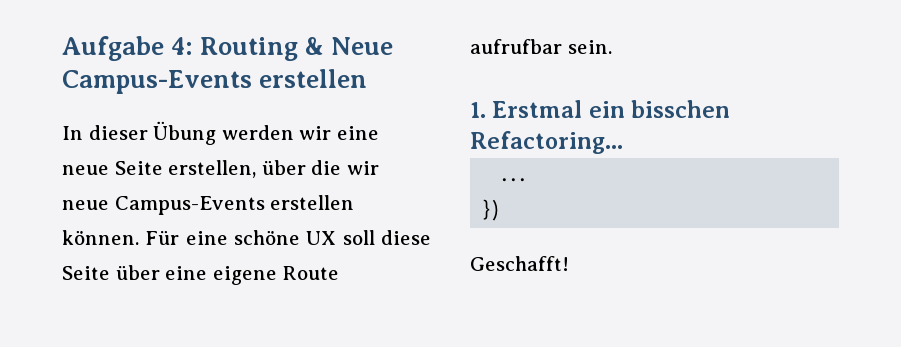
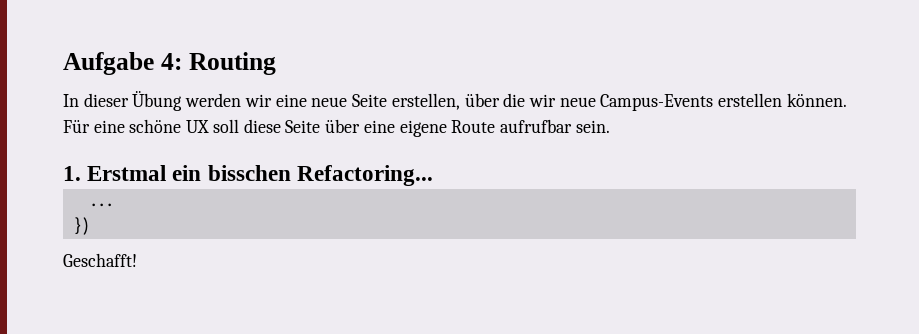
[305,37,394,55] [62,69,368,94] & Neue Campus-Events erstellen -> (276, 63) none

